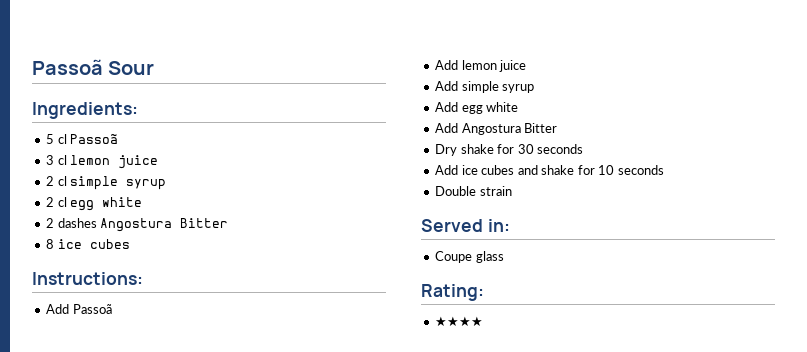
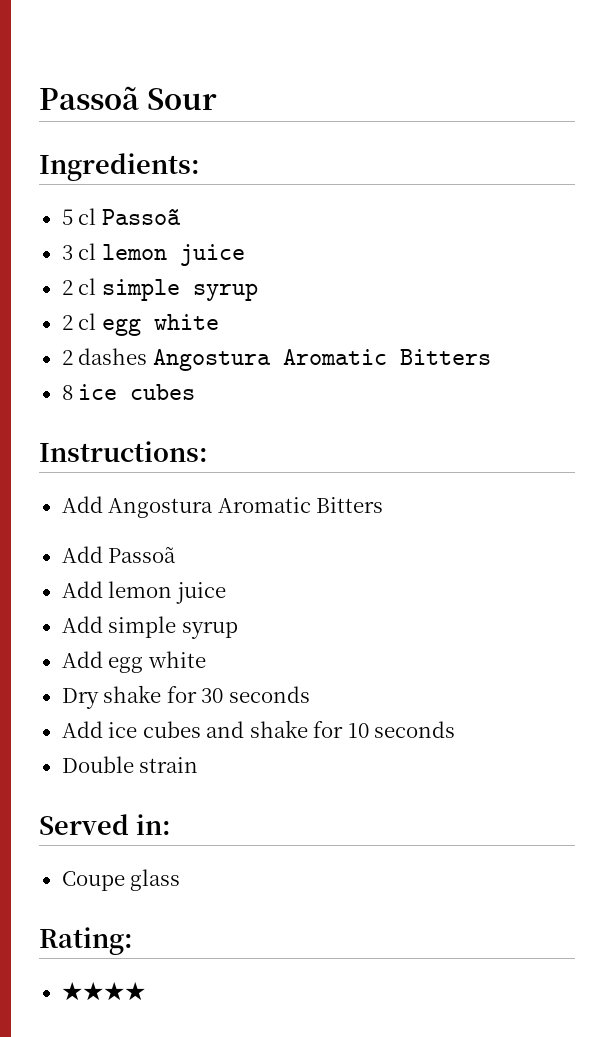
[180,218,229,228] Bitter -> [282,349,491,365] Aromatic Bitters
(143, 278) none -> [61,496,384,518] // Add Angostura Aromatic Bitters
[435,123,558,135] // Add Angostura Bitter -> (206, 659) none

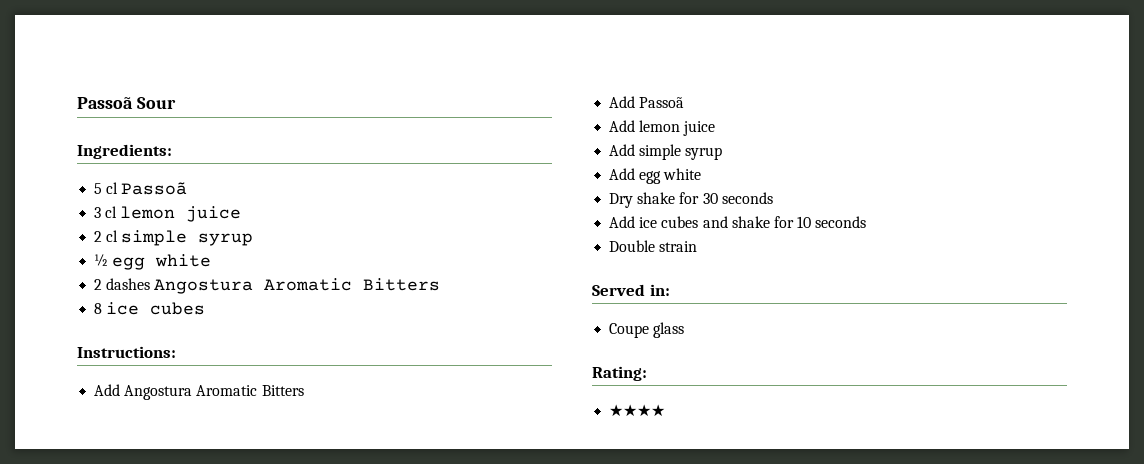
[61,313,97,330] 2 cl -> [94,254,109,266] ½

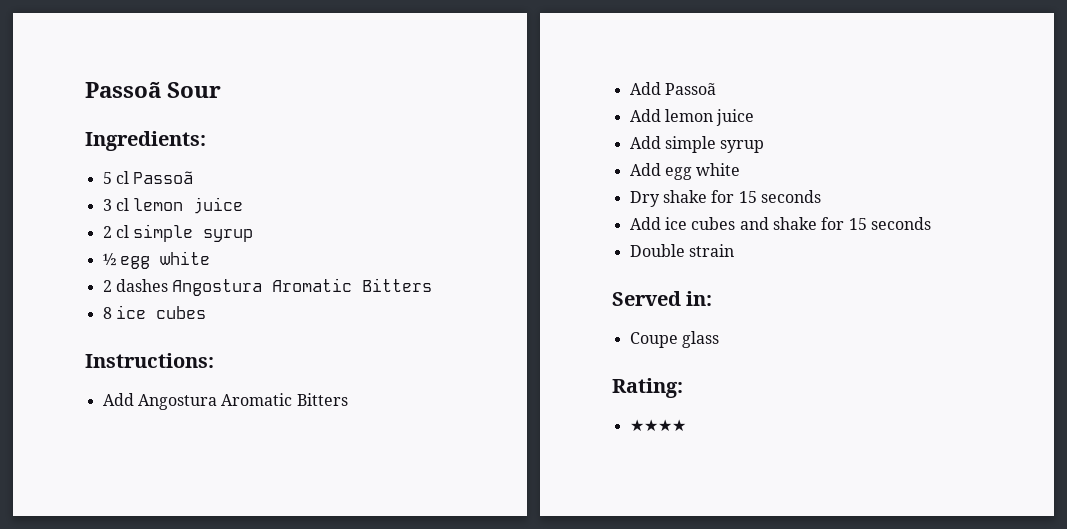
[702,193,718,204] 30 -> [738,191,757,203] 15
[797,216,812,228] 10 -> [848,218,867,230] 15

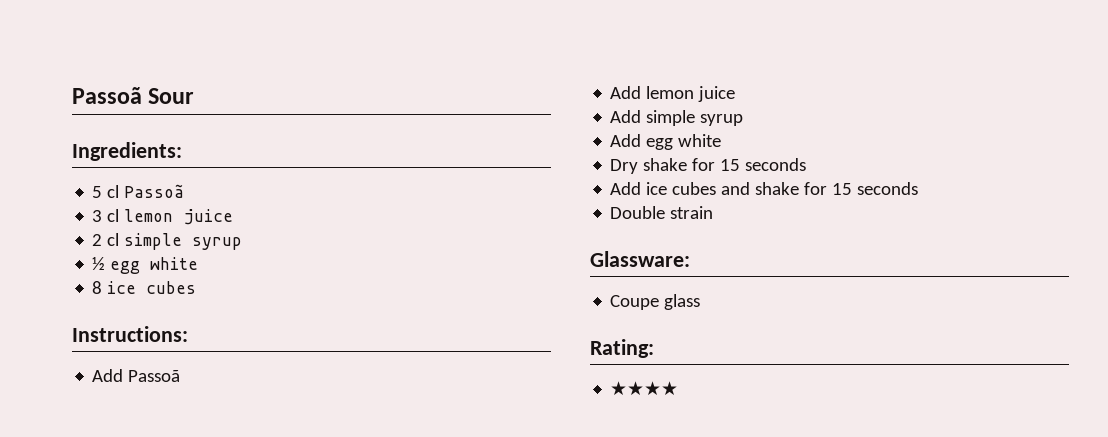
[102,278,433,296] // 2 dashes Angostura Aromatic Bitters -> (199, 263) none
[102,393,348,410] // Add Angostura Aromatic Bitters -> (188, 334) none
[612,291,713,306] Served in: -> [590,251,690,267] Glassware:

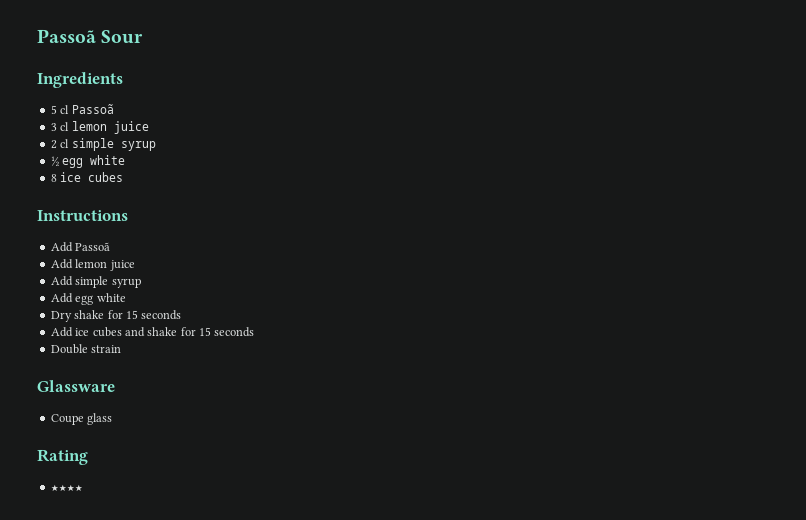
[72,142,182,161] Ingredients: -> [37,72,123,88] Ingredients
[72,326,188,342] Instructions: -> [37,210,128,221] Instructions
[590,251,690,267] Glassware: -> [37,380,115,392] Glassware
[590,339,654,358] Rating: -> [37,449,88,465] Rating

